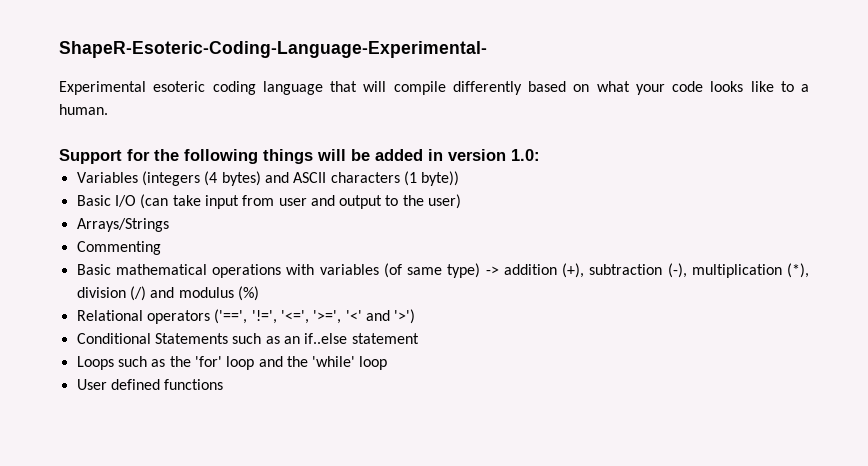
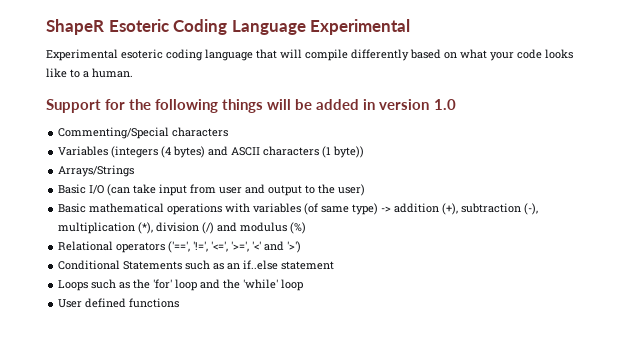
[59,41,487,58] ShapeR-Esoteric-Coding-Language-Experimental- -> [46,19,411,35] ShapeR Esoteric Coding Language Experimental
[511,149,540,161] 1.0: -> [433,99,456,110] [58,127,229,139] 1.0 // Commenting/Special characters
(460, 178) none -> [58,165,135,177] // Arrays/Strings
[76,218,169,232] [76,241,161,255] // Arrays/Strings // Commenting -> (366, 190) none

